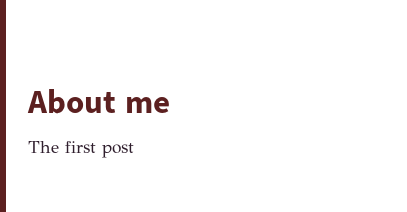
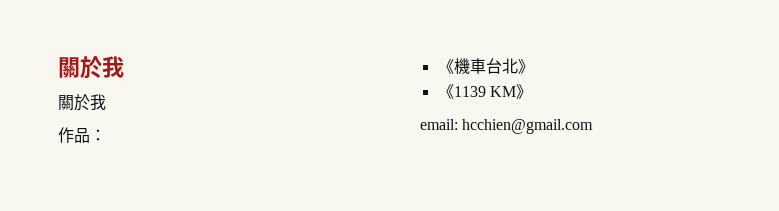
[27,89,170,114] [28,141,134,158] About me // The first post -> [58,56,124,79] [58,94,106,111] [58,127,106,143] [437,58,534,74] [437,84,532,99] [420,119,594,134] 關於我 // 關於我 // 作品： // 《機車台北》 // 《1139 KM》 // email: hcchien@gmail.com

